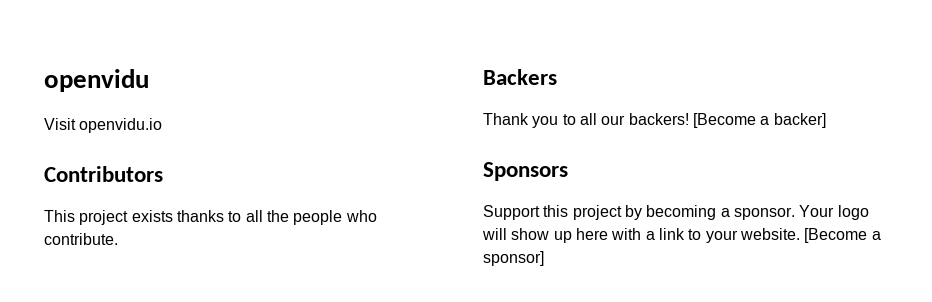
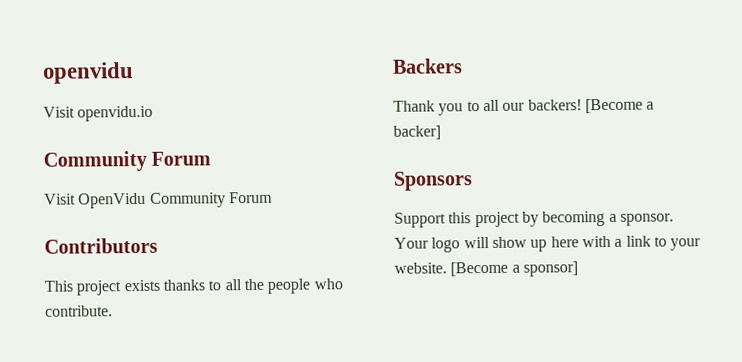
(163, 125) none -> [43,150,212,172] [44,191,273,209] // Community Forum // Visit OpenVidu Community Forum

